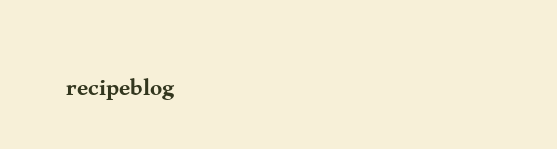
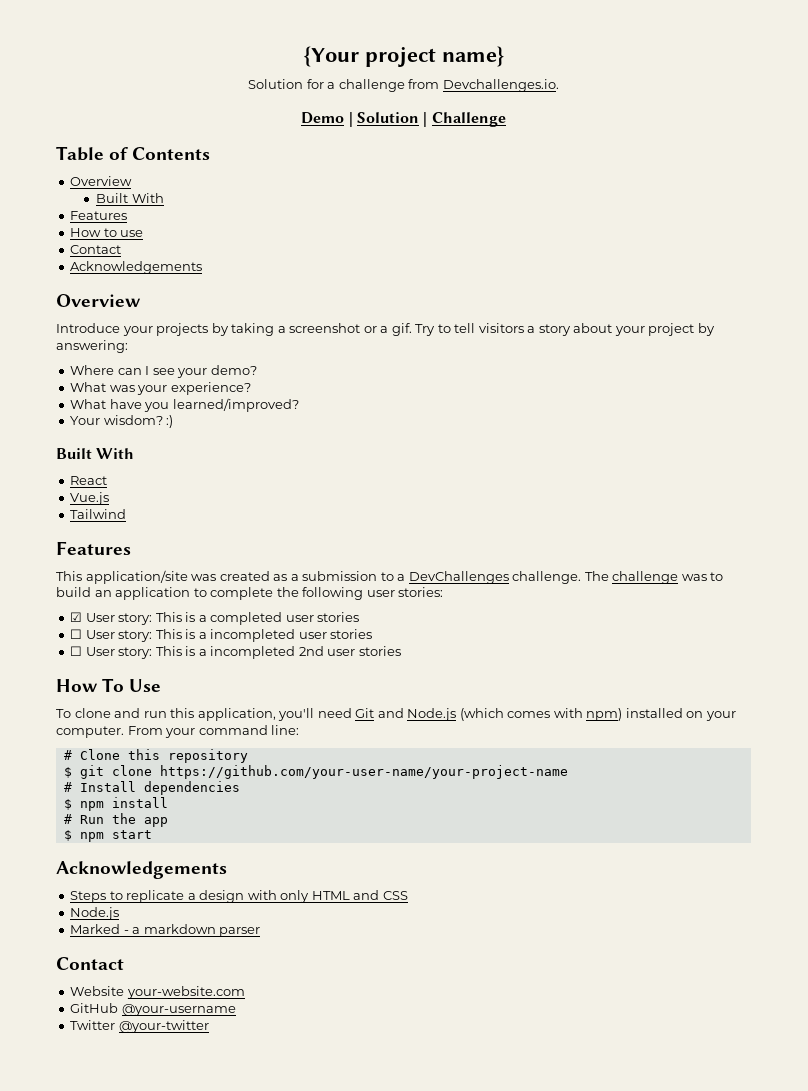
[66,78,175,100] recipeblog -> [303,46,504,67] [248,79,559,92] [301,112,506,127] [56,146,211,161] [70,176,133,186] [96,193,164,203] [70,211,128,220] [70,228,144,237] [70,245,122,254] [70,261,203,274] [56,294,141,307] [56,323,715,336] [56,340,128,353] [70,365,257,378] [70,382,251,395] [70,398,299,412] [70,415,174,428] [56,448,135,459] [70,476,108,485] [70,492,110,505] [70,509,127,519] [56,541,131,555] [56,570,724,584] [56,587,444,600] [70,612,360,625] [70,629,373,642] [70,646,401,659] [56,678,162,692] [56,708,736,721] [56,725,300,738] [63,749,248,763] [63,765,568,779] [63,781,240,795] [63,797,168,811] [63,813,168,827] [63,830,152,842] [56,861,227,879] [70,890,408,903] [70,907,120,920] [70,924,261,937] [56,957,124,970] [70,986,245,999] [70,1003,236,1016] [70,1020,209,1033] {Your project name} // Solution for a challenge from Devchallenges.io. // Demo | Solution | Challenge // Table of Contents // Overview // Built With // Features // How to use // Contact // Acknowledgements // Overview // Introduce your projects by taking a screenshot or a gif. Try to tell visitors a story about your project by answering: // Where can I see your demo? // What was your experience? // What have you learned/improved? // Your wisdom? :) // Built With // React // Vue.js // Tailwind // Features // This application/site was created as a submission to a DevChallenges challenge. The challenge was to build an application to complete the following user stories: // ☑ User story: This is a completed user stories // ☐ User story: This is a incompleted user stories // ☐ User story: This is a incompleted 2nd user stories // How To Use // To clone and run this application, you'll need Git and Node.js (which comes with npm) installed on your computer. From your command line: // # Clone this repository // $ git clone https://github.com/your-user-name/your-project-name // # Install dependencies // $ npm install // # Run the app // $ npm start // Acknowledgements // Steps to replicate a design with only HTML and CSS // Node.js // Marked - a markdown parser // Contact // Website your-website.com // GitHub @your-username // Twitter @your-twitter

